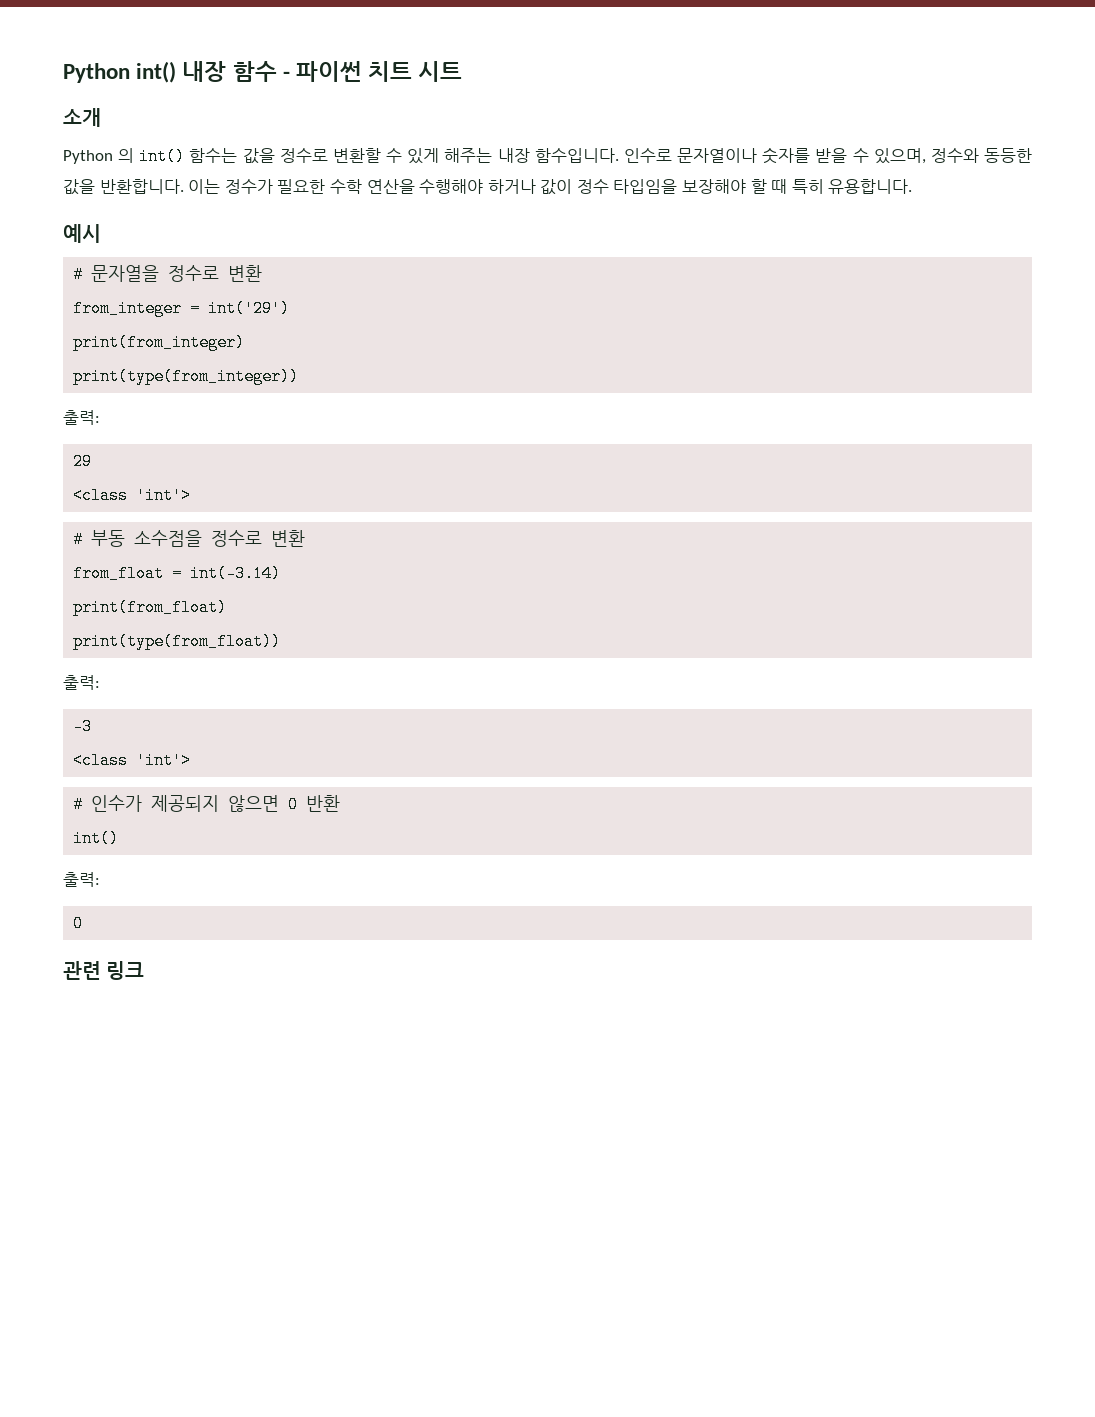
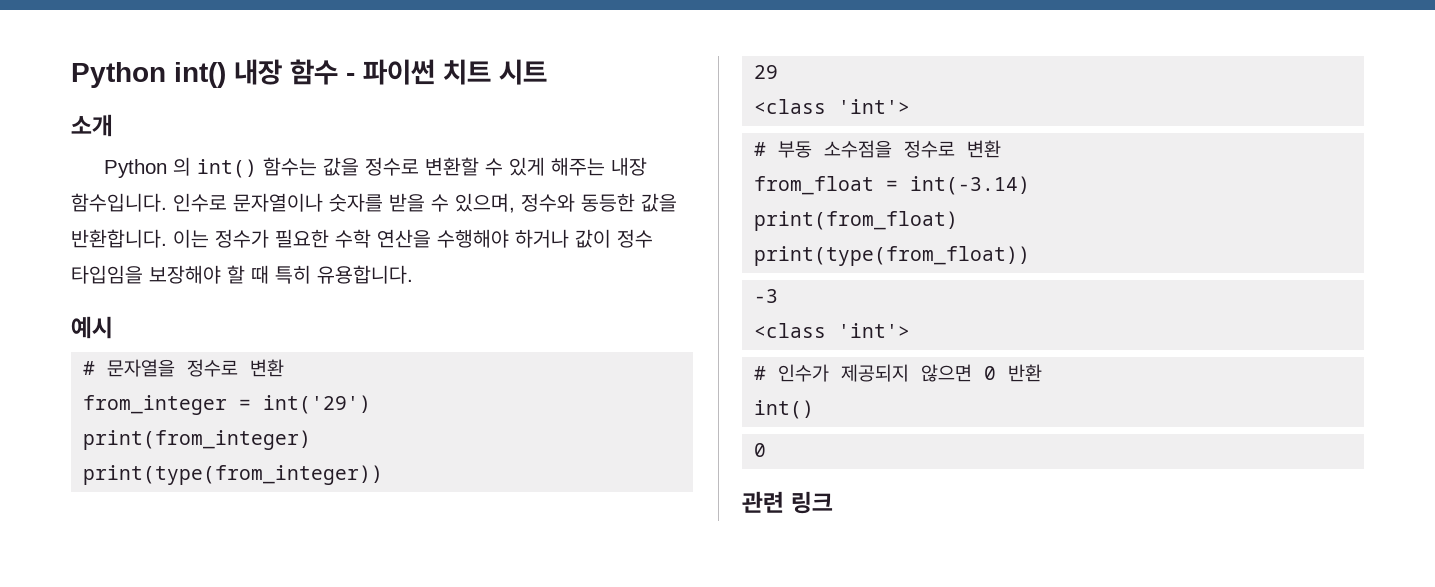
[63,410,100,425] // 출력: -> (384, 475) none
[63,675,100,690] // 출력: -> (1031, 256) none
[63,872,100,887] // 출력: -> (815, 409) none

